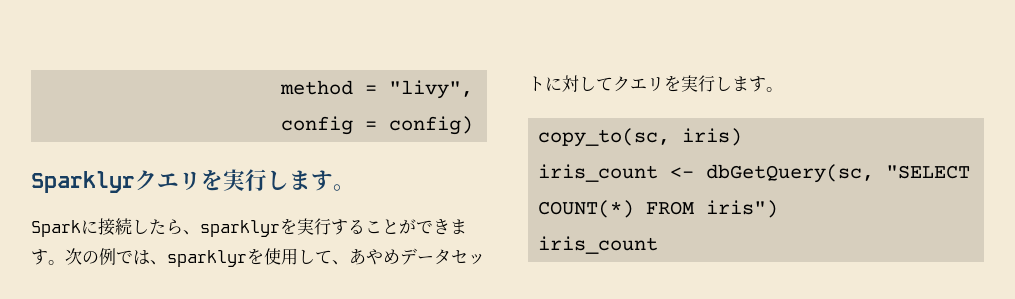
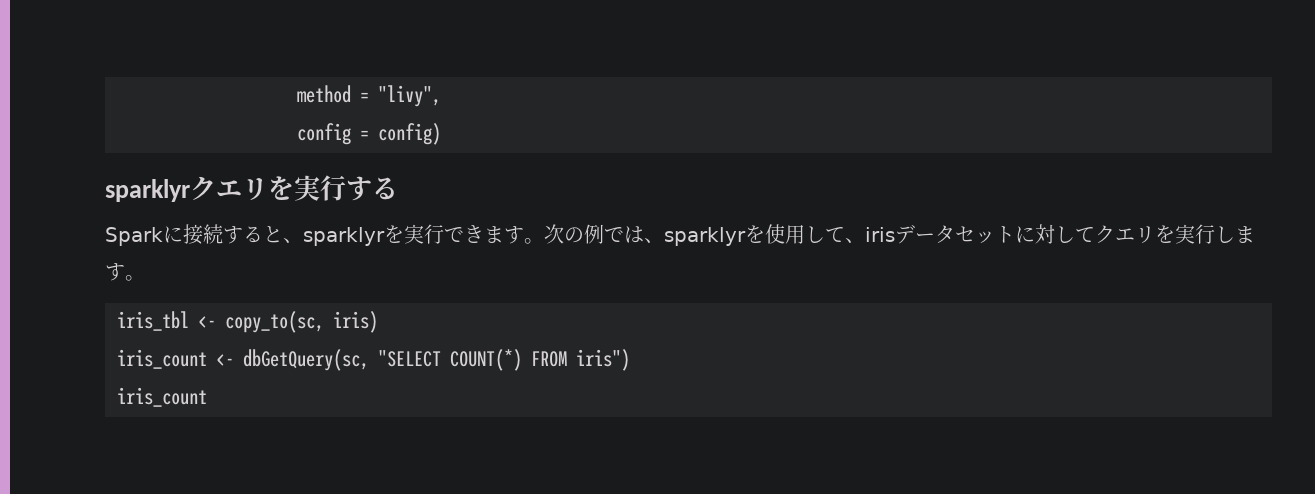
[31,169,355,193] Sparklyrクエリを実行します。 -> [105,175,398,202] sparklyrクエリを実行する
[132,219,183,235] したら -> [223,226,283,244] すると
[331,219,416,235] することが -> (444, 234) none
[349,249,400,265] あやめ -> [865,227,895,242] iris
(783, 89) none -> [117,311,216,331] iris_tbl <-

